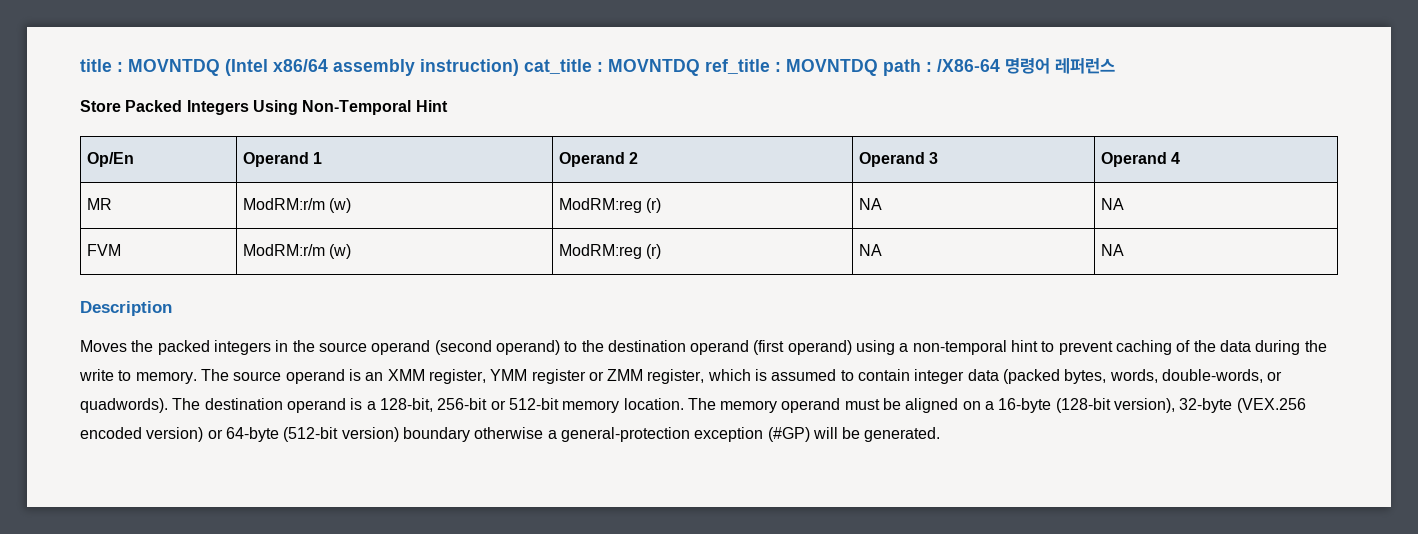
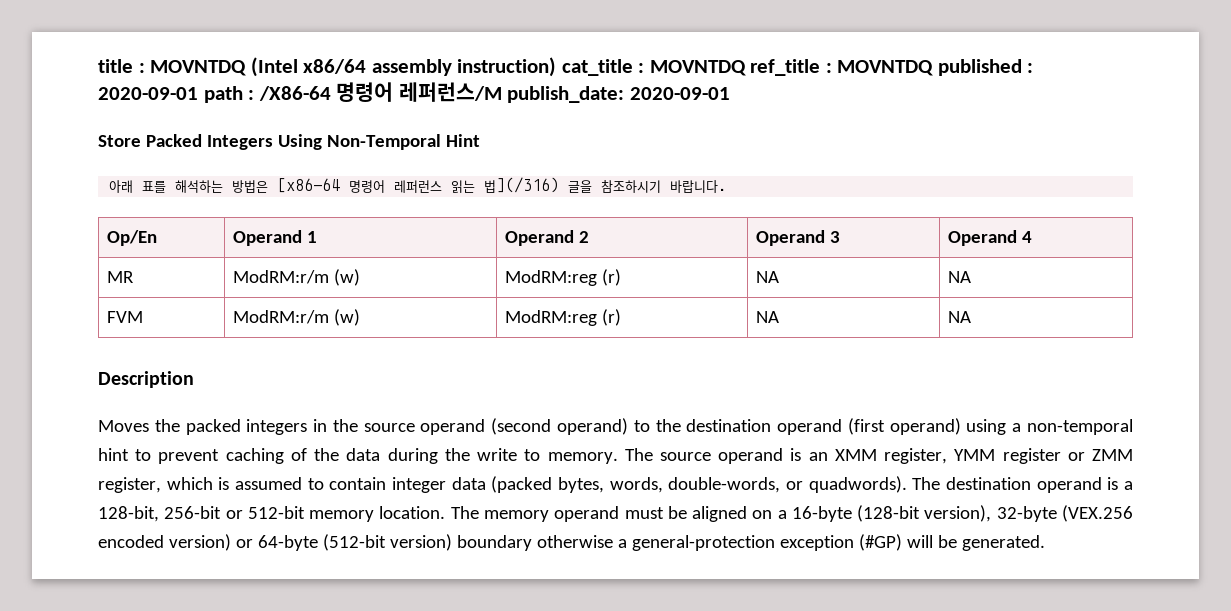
(878, 67) none -> [937,59,1034,76] [98,87,198,100] published : 2020-09-01
[1055,58,1115,74] 레퍼런스 -> [398,82,730,103] 레퍼런스/M publish_date: 2020-09-01
(448, 106) none -> [109,177,728,193] // 아래 표를 해석하는 방법은 [x86-64 명령어 레퍼런스 읽는 법](/316) 글을 참조하시기 바랍니다.

